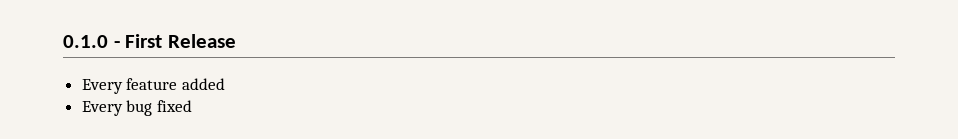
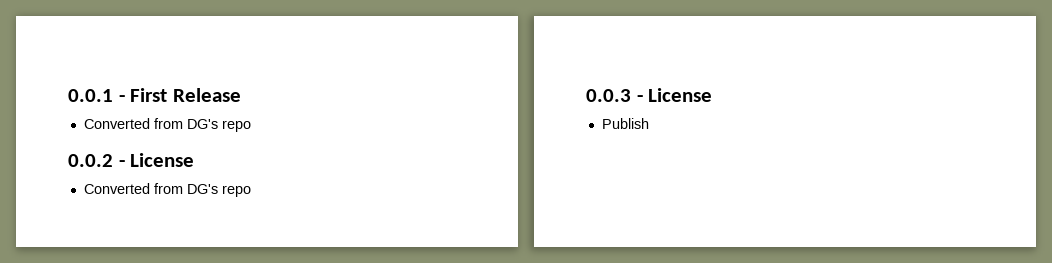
[63,35,108,48] 0.1.0 -> [68,89,113,102] 0.0.1
[81,78,225,94] [81,100,192,116] Every feature added // Every bug fixed -> [83,118,251,132] [68,153,195,167] [83,183,251,197] [586,88,713,102] [601,118,649,129] Converted from DG's repo // 0.0.2 - License // Converted from DG's repo // 0.0.3 - License // Publish

